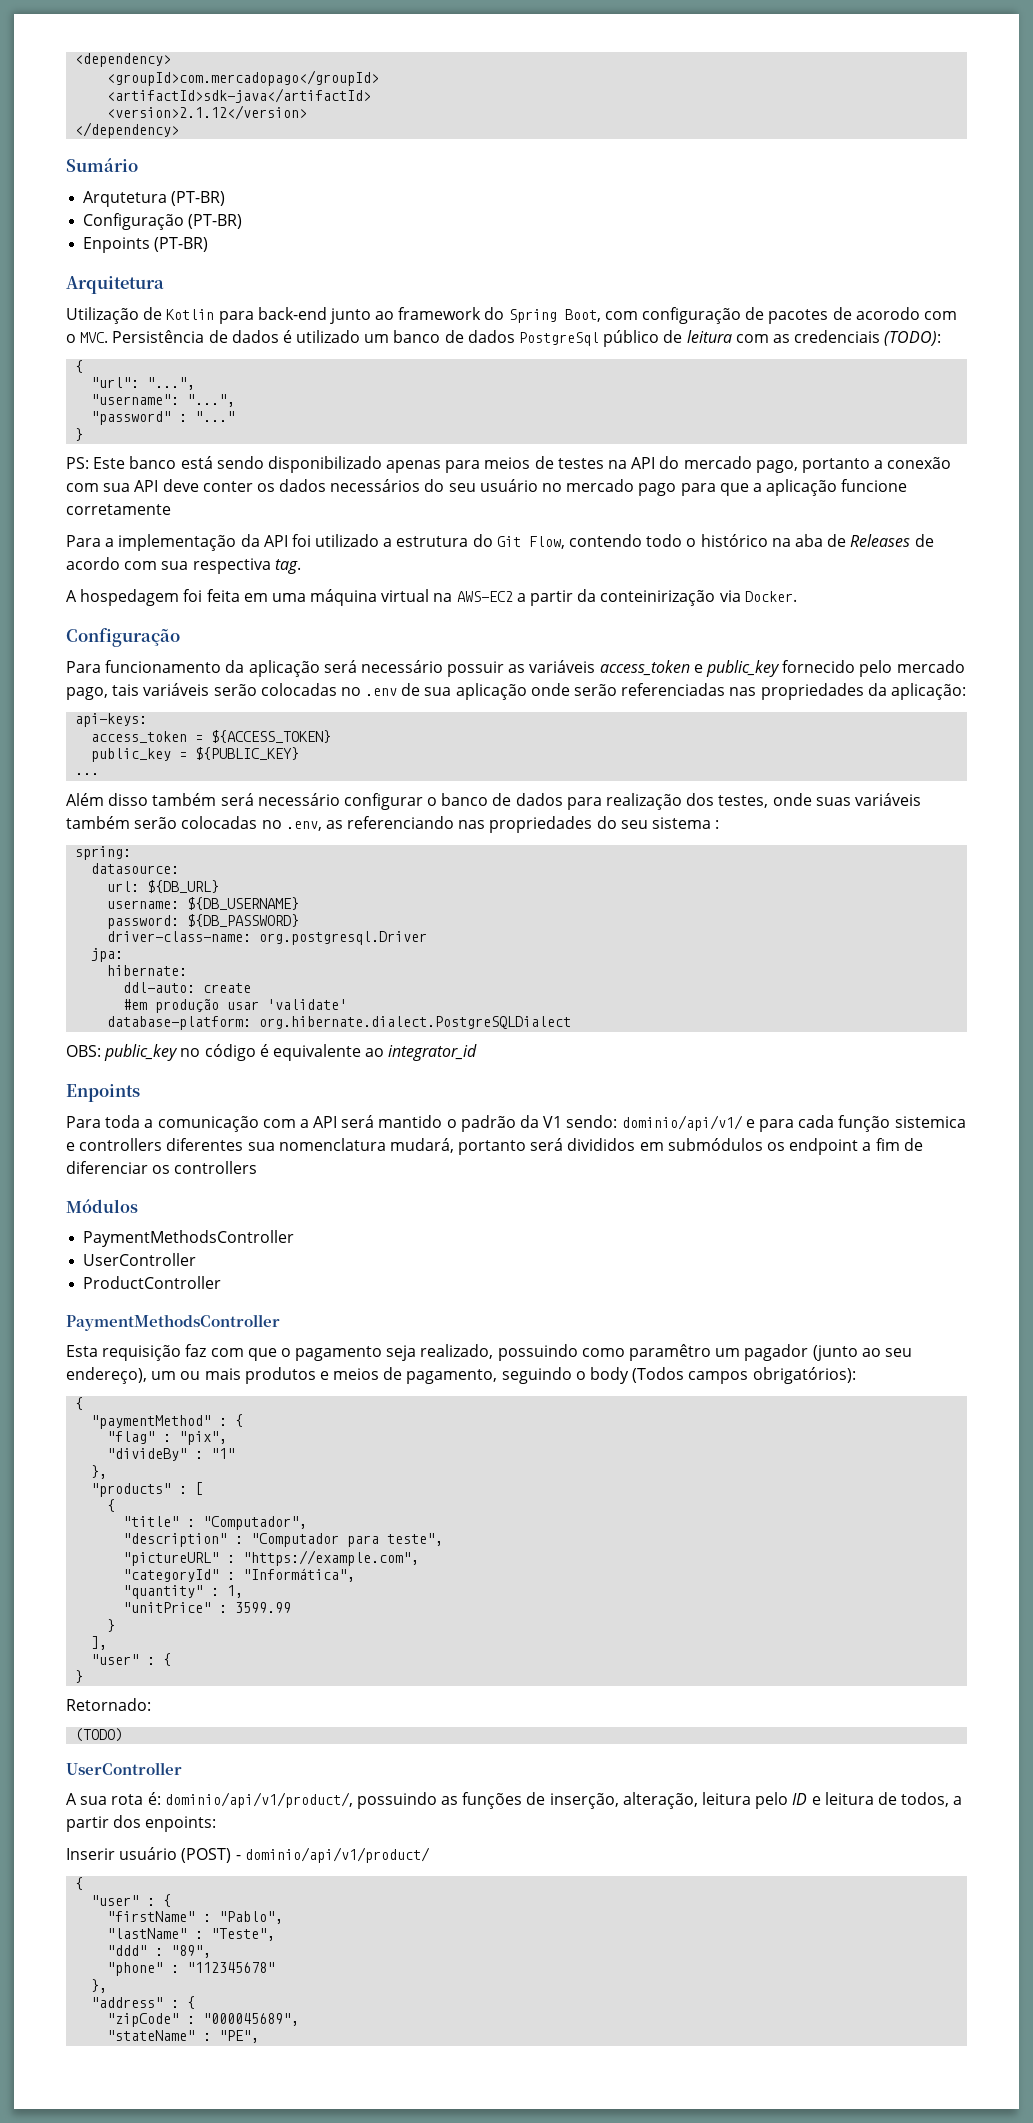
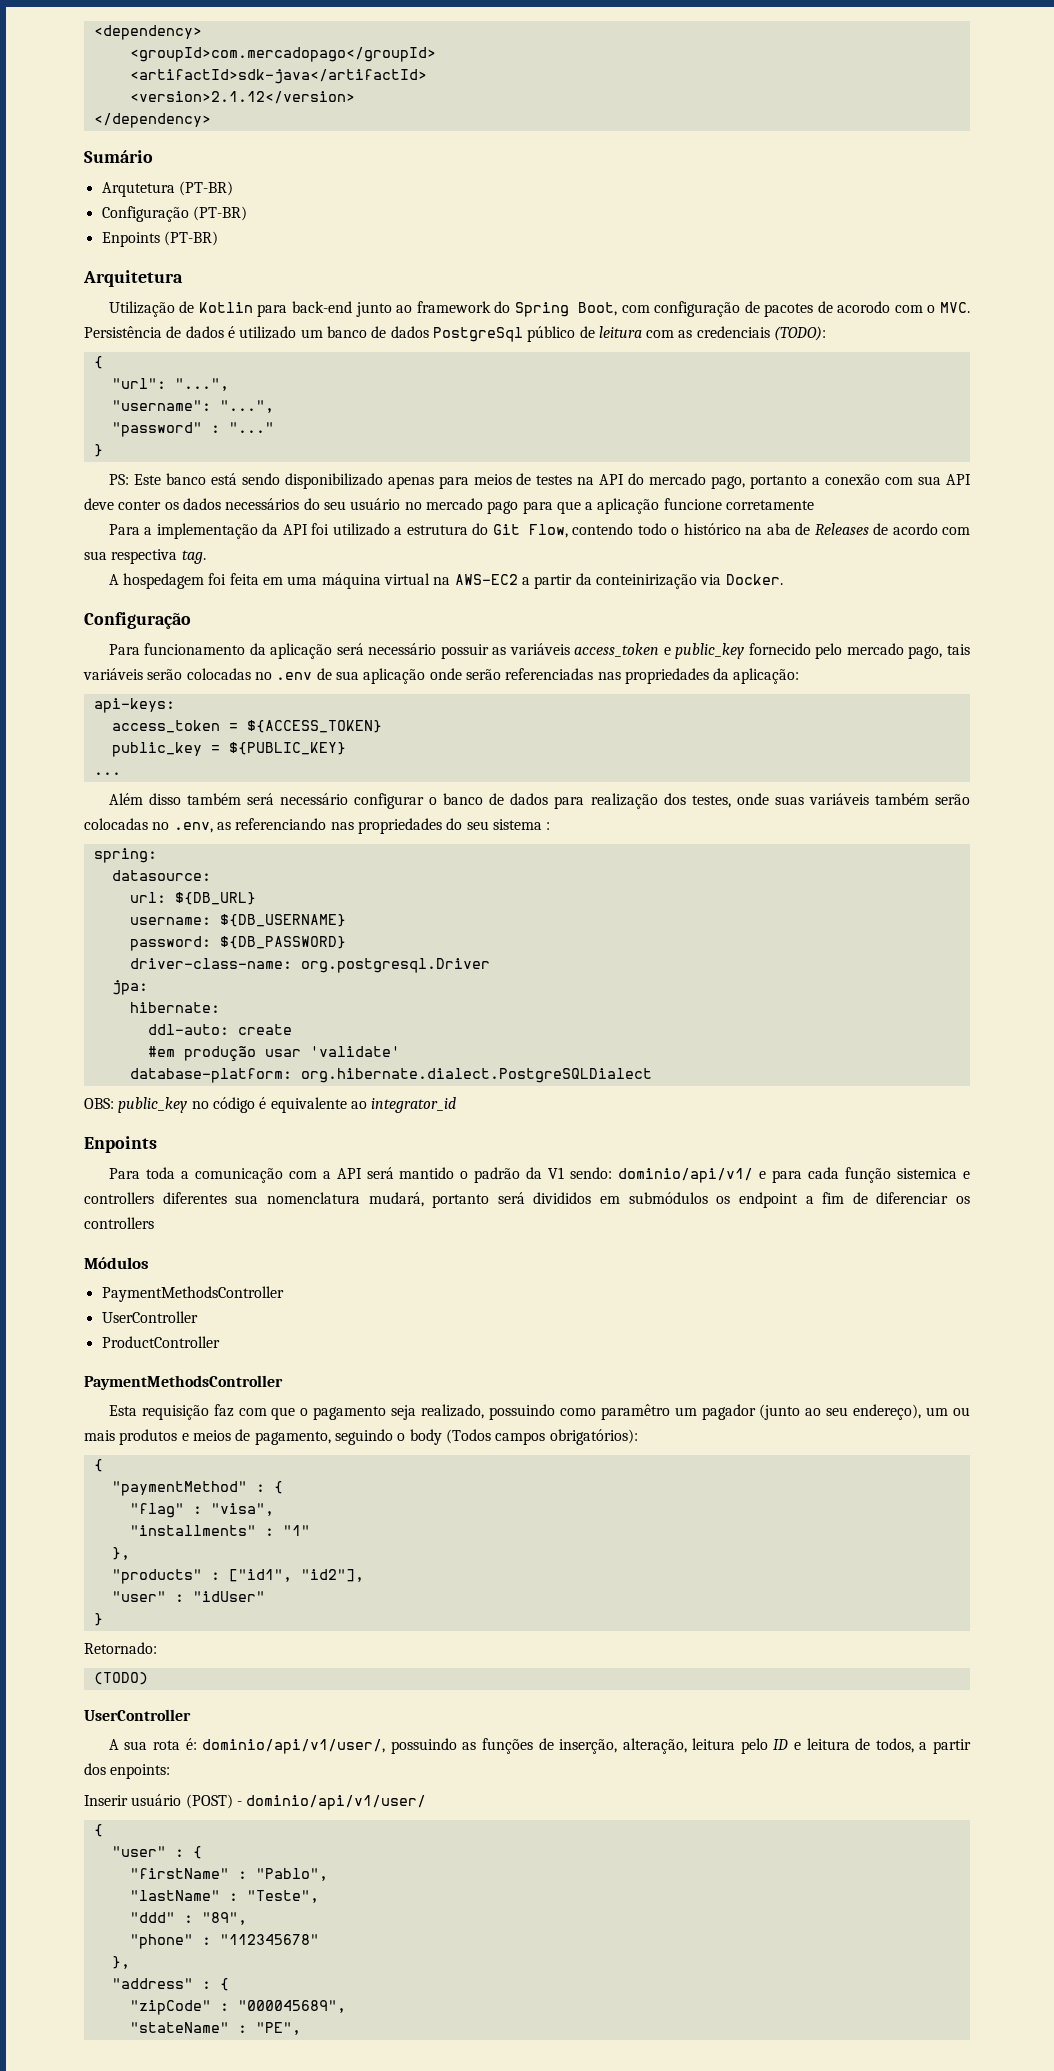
[179,1431,228,1445] [107,1448,188,1461] "pix", // "divideBy" -> [210,1503,274,1516] [129,1525,256,1536] "visa", // "installments"
[195,1482,204,1495] [107,1499,116,1512] [123,1516,308,1530] [123,1533,444,1547] [123,1550,420,1566] [123,1568,356,1582] [123,1585,244,1599] [123,1602,292,1613] [107,1619,116,1632] [91,1636,108,1650] [91,1653,172,1666] [ // { // "title" : "Computador", // "description" : "Computador para teste", // "pictureURL" : "https://example.com", // "categoryId" : "Informática", // "quantity" : 1, // "unitPrice" : 3599.99 // } // ], // "user" : { -> [228,1569,364,1582] [111,1591,265,1602] ["id1", "id2"], // "user" : "idUser"
[164,1792,353,1808] dominio/api/v1/product/, -> [202,1739,386,1754] dominio/api/v1/user/,
[244,1847,430,1863] dominio/api/v1/product/ -> [246,1795,427,1810] dominio/api/v1/user/

